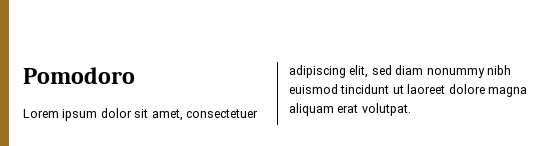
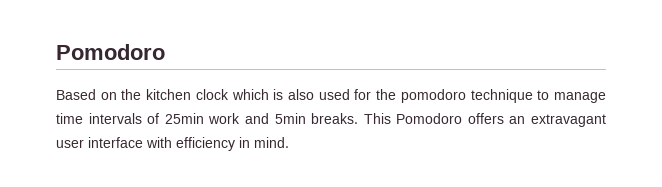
[23,108,258,121] [289,65,511,78] [289,84,527,97] [289,103,411,116] Lorem ipsum dolor sit amet, consectetuer adipiscing elit, sed diam nonummy nibh euismod tincidunt ut laoreet dolore magna aliquam erat volutpat. -> [56,89,606,103] [56,113,606,127] [56,137,289,151] Based on the kitchen clock which is also used for the pomodoro technique to manage time intervals of 25min work and 5min breaks. This Pomodoro offers an extravagant user interface with efficiency in mind.

